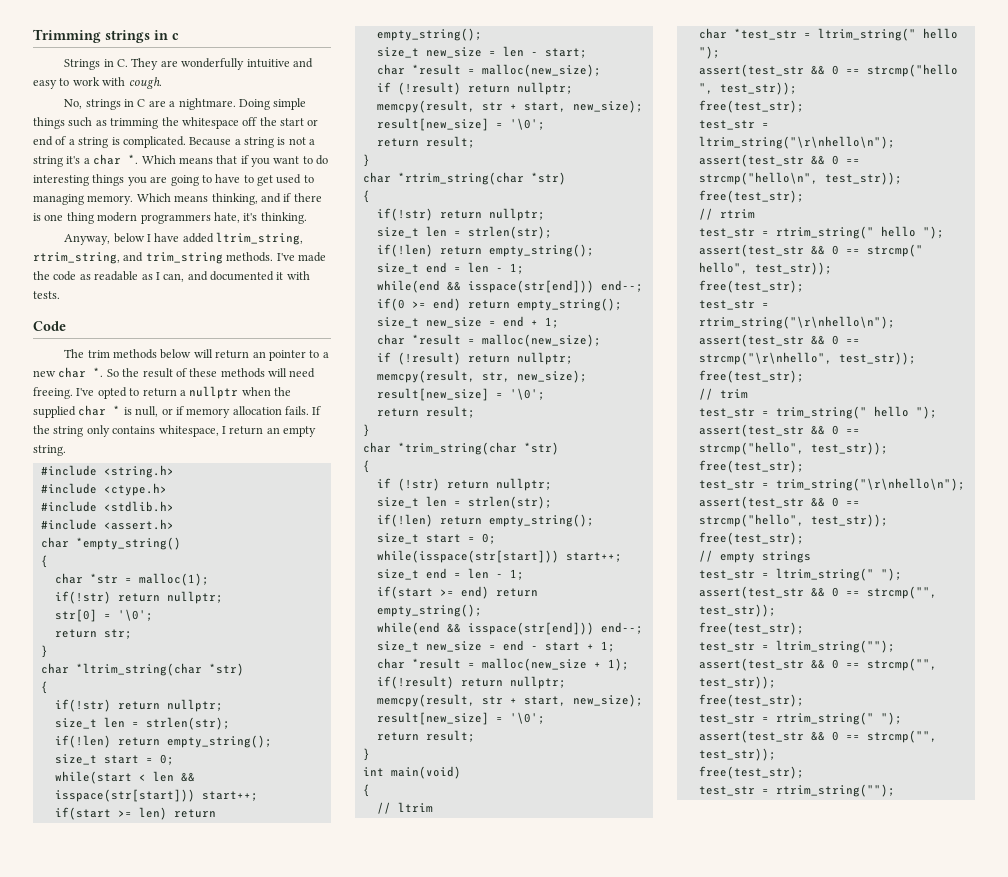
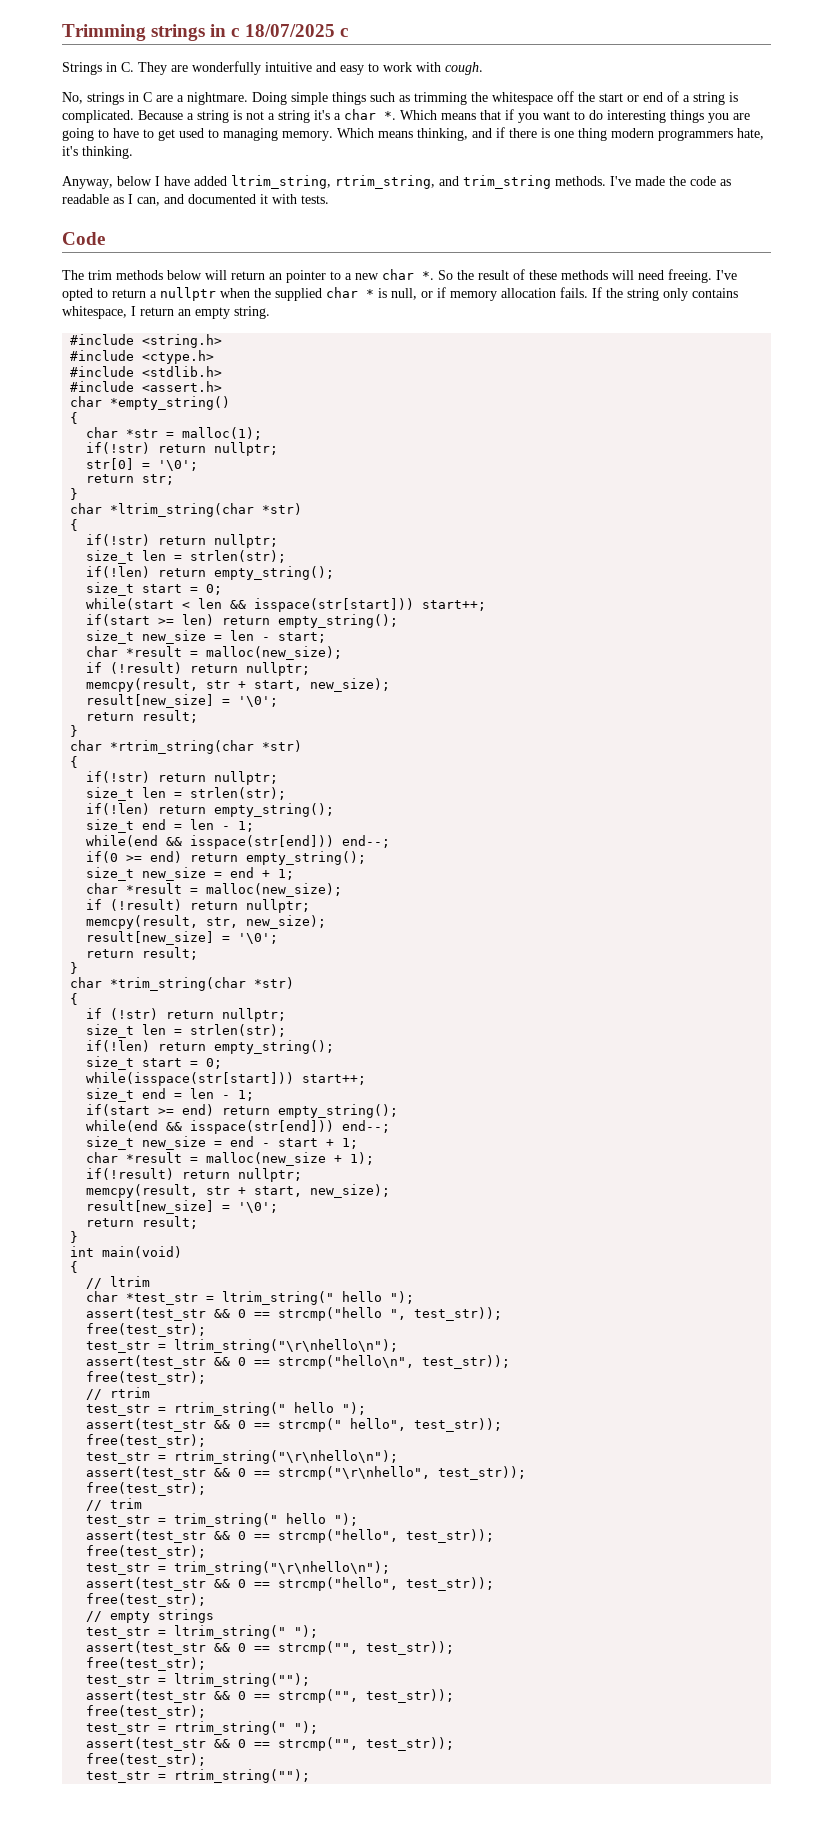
(179, 36) none -> [244,24,348,37] 18/07/2025 c

